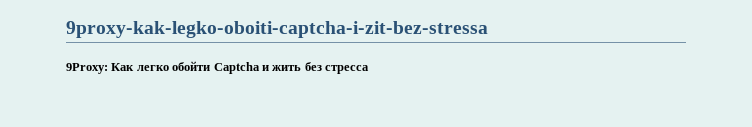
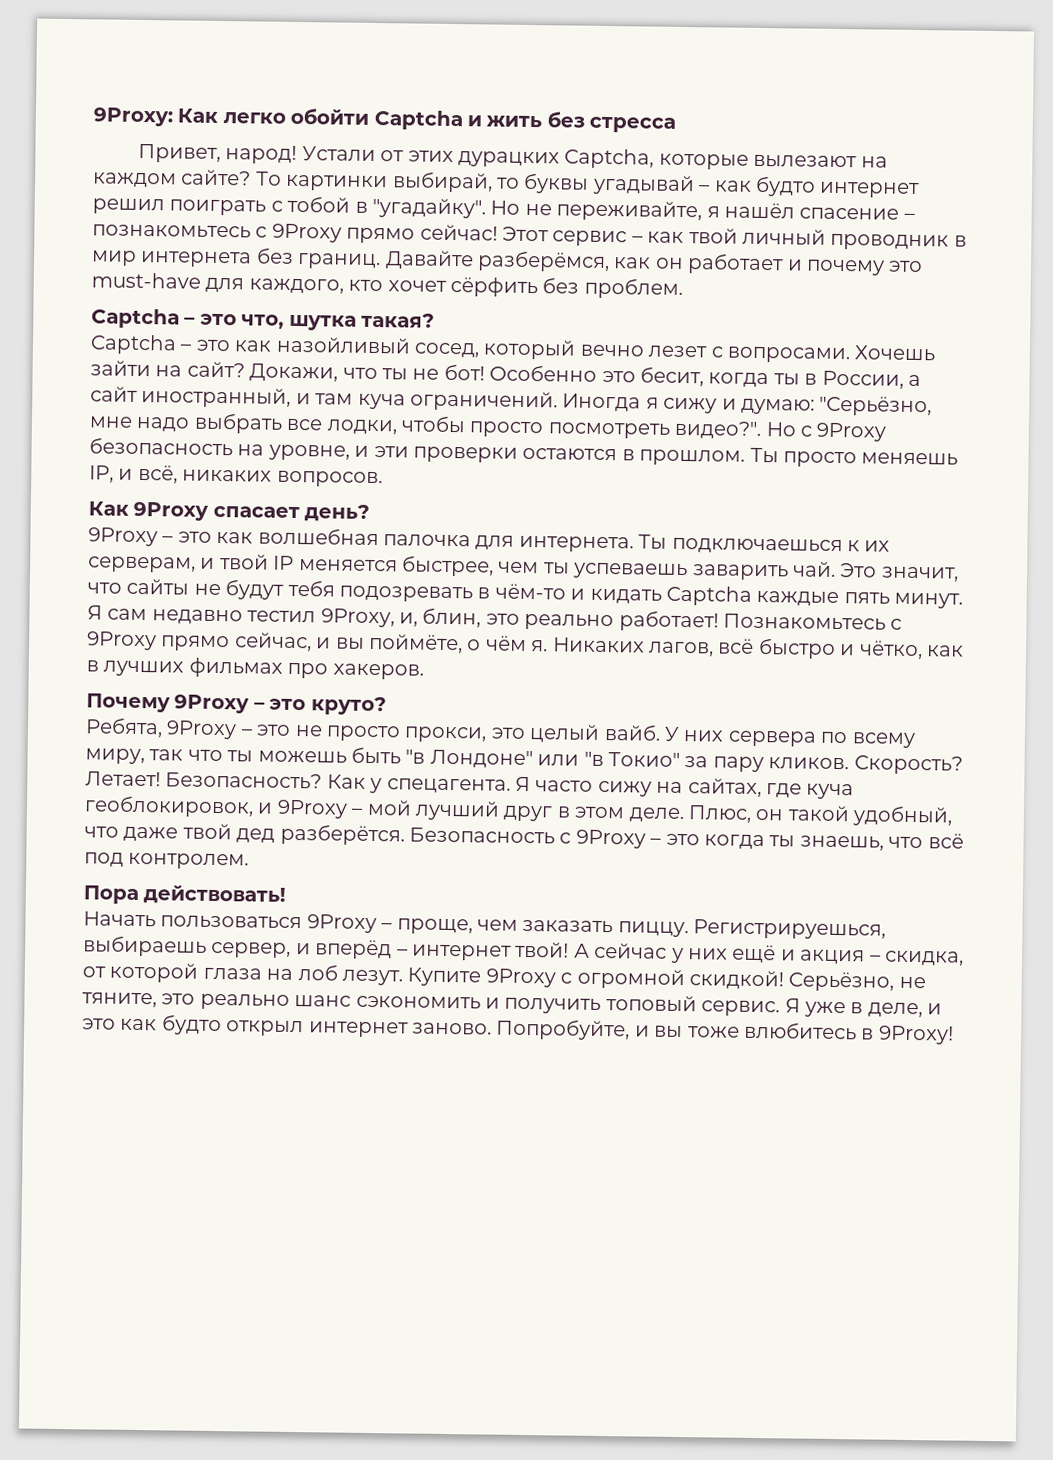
[66,21,488,38] 9proxy-kak-legko-oboiti-captcha-i-zit-bez-stressa // -> (93, 117) none
(369, 69) none -> [138,143,888,170] [92,169,921,199] [92,195,915,222] [92,223,967,251] [91,247,924,276] [91,272,683,299] [91,308,435,331] [90,334,936,364] [90,360,921,389] [90,386,933,417] [89,412,887,442] [89,437,959,468] [89,464,383,488] [88,501,371,522] [88,527,891,555] [88,554,959,582] [87,578,964,609] [87,605,903,632] [87,631,964,660] [86,657,424,680] [86,693,387,716] [85,717,915,749] [85,746,963,775] [85,771,855,800] [84,795,954,827] [84,823,964,851] [84,852,250,870] [83,885,287,905] [83,911,887,940] [83,935,964,966] [82,962,926,992] [82,992,943,1018] [82,1014,954,1045] // Привет, народ! Устали от этих дурацких Captcha, которые вылезают на каждом сайте? То картинки выбирай, то буквы угадывай – как будто интернет решил поиграть с тобой в "угадайку". Но не переживайте, я нашёл спасение – познакомьтесь с 9Proxy прямо сейчас! Этот сервис – как твой личный проводник в мир интернета без границ. Давайте разберёмся, как он работает и почему это must-have для каждого, кто хочет сёрфить без проблем. // Captcha – это что, шутка такая? // Captcha – это как назойливый сосед, который вечно лезет с вопросами. Хочешь зайти на сайт? Докажи, что ты не бот! Особенно это бесит, когда ты в России, а сайт иностранный, и там куча ограничений. Иногда я сижу и думаю: "Серьёзно, мне надо выбрать все лодки, чтобы просто посмотреть видео?". Но с 9Proxy безопасность на уровне, и эти проверки остаются в прошлом. Ты просто меняешь IP, и всё, никаких вопросов. // Как 9Proxy спасает день? // 9Proxy – это как волшебная палочка для интернета. Ты подключаешься к их серверам, и твой IP меняется быстрее, чем ты успеваешь заварить чай. Это значит, что сайты не будут тебя подозревать в чём-то и кидать Captcha каждые пять минут. Я сам недавно тестил 9Proxy, и, блин, это реально работает! Познакомьтесь с 9Proxy прямо сейчас, и вы поймёте, о чём я. Никаких лагов, всё быстро и чётко, как в лучших фильмах про хакеров. // Почему 9Proxy – это круто? // Ребята, 9Proxy – это не просто прокси, это целый вайб. У них сервера по всему миру, так что ты можешь быть "в Лондоне" или "в Токио" за пару кликов. Скорость? Летает! Безопасность? Как у спецагента. Я часто сижу на сайтах, где куча геоблокировок, и 9Proxy – мой лучший друг в этом деле. Плюс, он такой удобный, что даже твой дед разберётся. Безопасность с 9Proxy – это когда ты знаешь, что всё под контролем. // Пора действовать! // Начать пользоваться 9Proxy – проще, чем заказать пиццу. Регистрируешься, выбираешь сервер, и вперёд – интернет твой! А сейчас у них ещё и акция – скидка, от которой глаза на лоб лезут. Купите 9Proxy с огромной скидкой! Серьёзно, не тяните, это реально шанс сэкономить и получить топовый сервис. Я уже в деле, и это как будто открыл интернет заново. Попробуйте, и вы тоже влюбитесь в 9Proxy!

